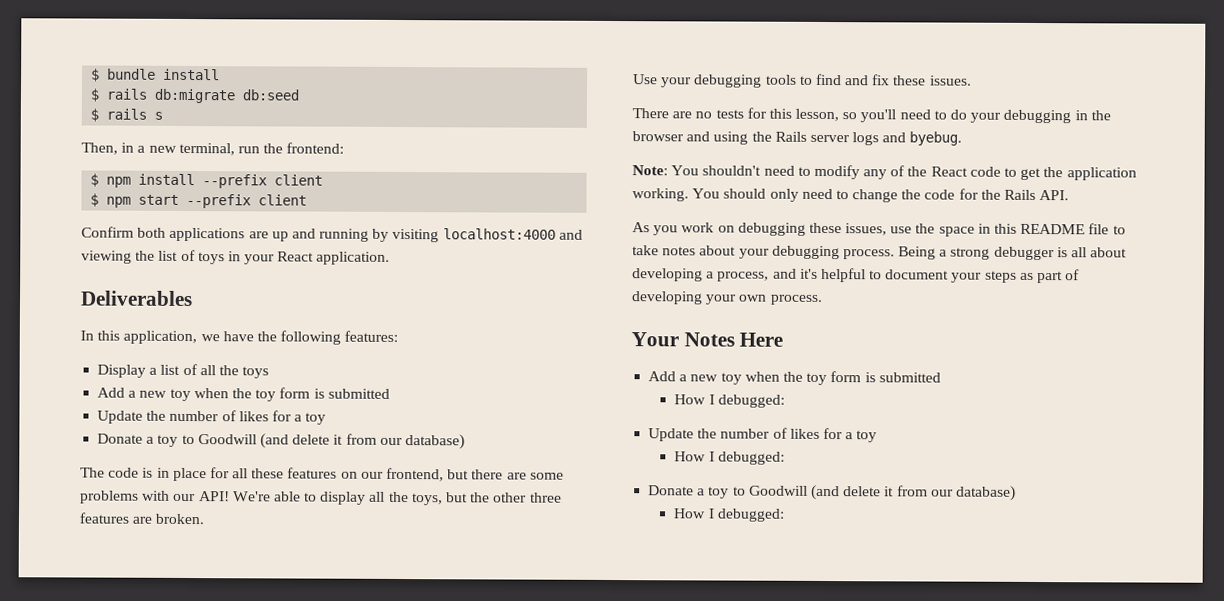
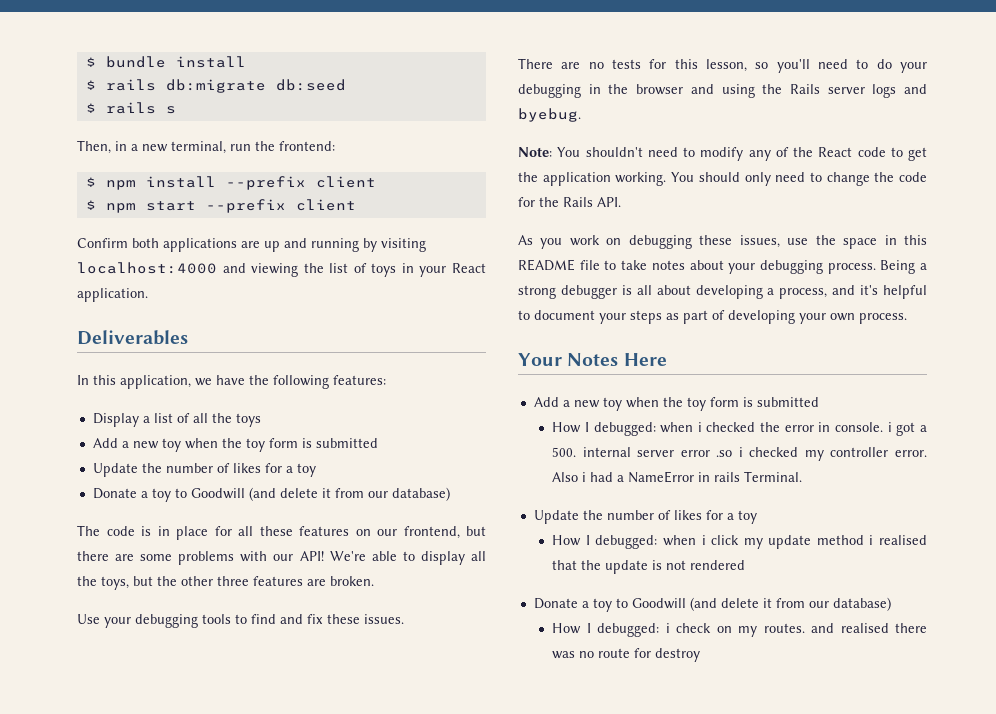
(785, 401) none -> [660,422,928,436] [552,447,927,461] [552,471,803,483] when i checked the error in console. i got a 500. internal server error .so i checked my controller error. Also i had a NameError in rails Terminal.
(785, 458) none -> [662,535,927,549] [552,560,746,574] when i click my update method i realised that the update is not rendered
(785, 515) none -> [665,623,927,637] [552,648,701,662] i check on my routes. and realised there was no route for destroy

